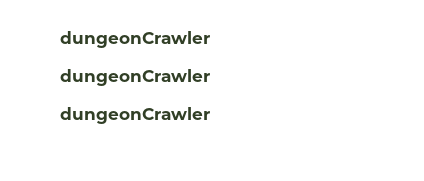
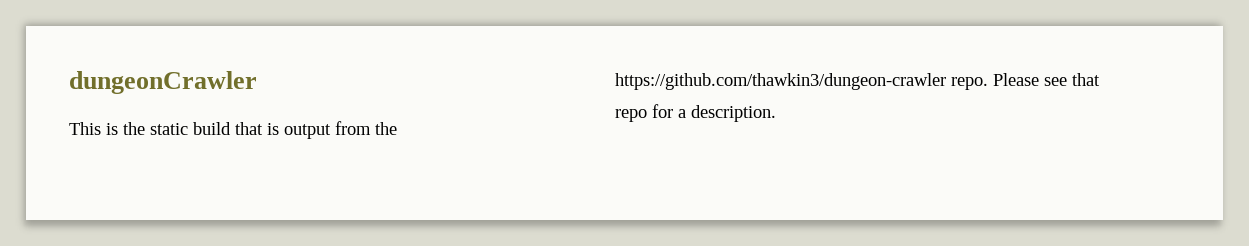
[60,31,210,48] [60,69,210,86] [60,107,210,124] dungeonCrawler // dungeonCrawler // dungeonCrawler -> [69,71,257,94] [69,121,397,139] [615,73,1100,90] [615,104,776,122] dungeonCrawler // This is the static build that is output from the https://github.com/thawkin3/dungeon-crawler repo. Please see that repo for a description.

